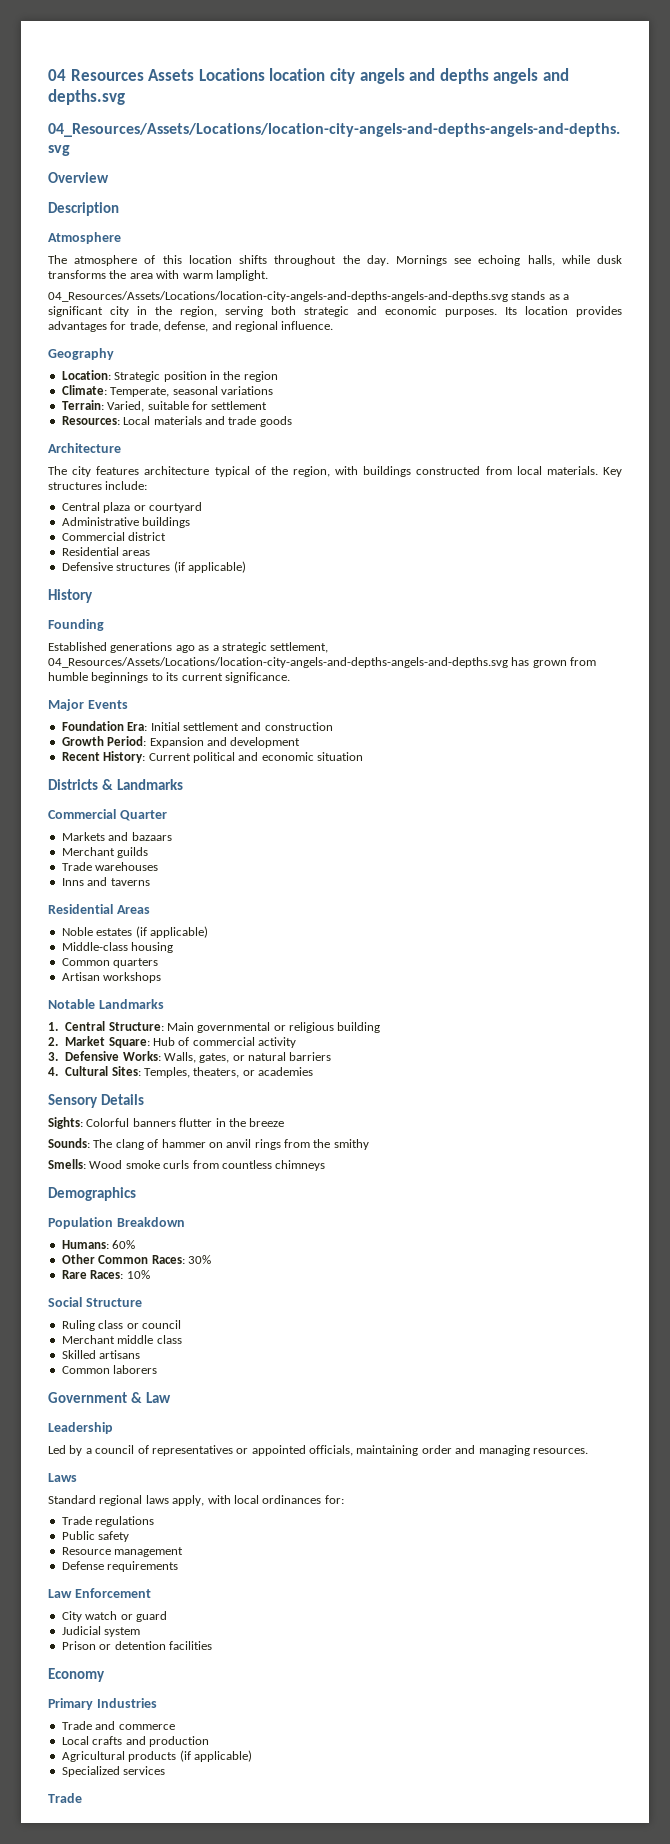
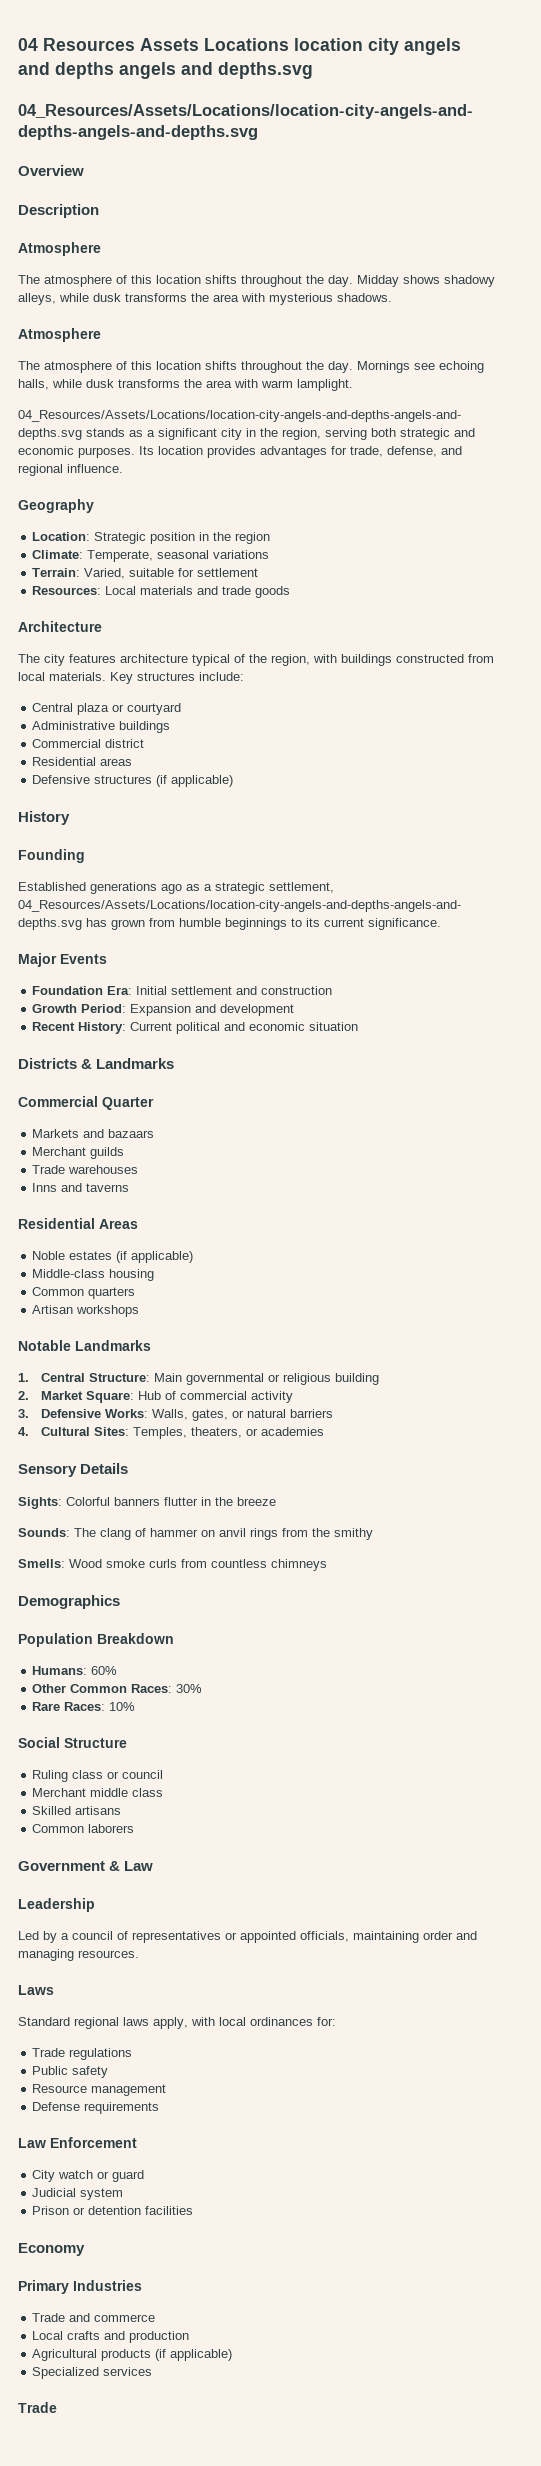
(121, 238) none -> [18,275,495,287] [18,293,392,305] [18,328,101,342] // The atmosphere of this location shifts throughout the day. Midday shows shadowy alleys, while dusk transforms the area with mysterious shadows. // Atmosphere

